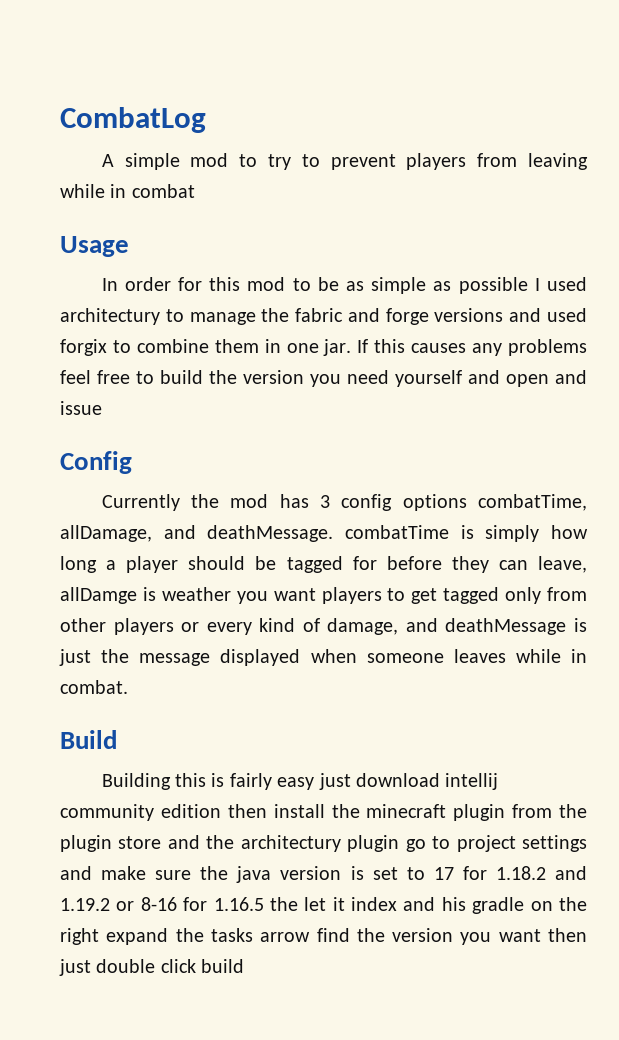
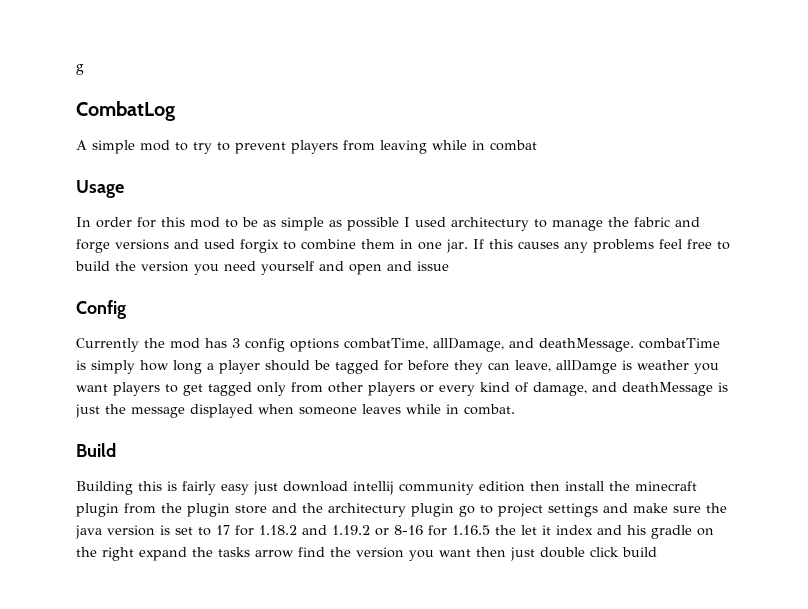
(60, 120) none -> [76,64,84,75] g //

